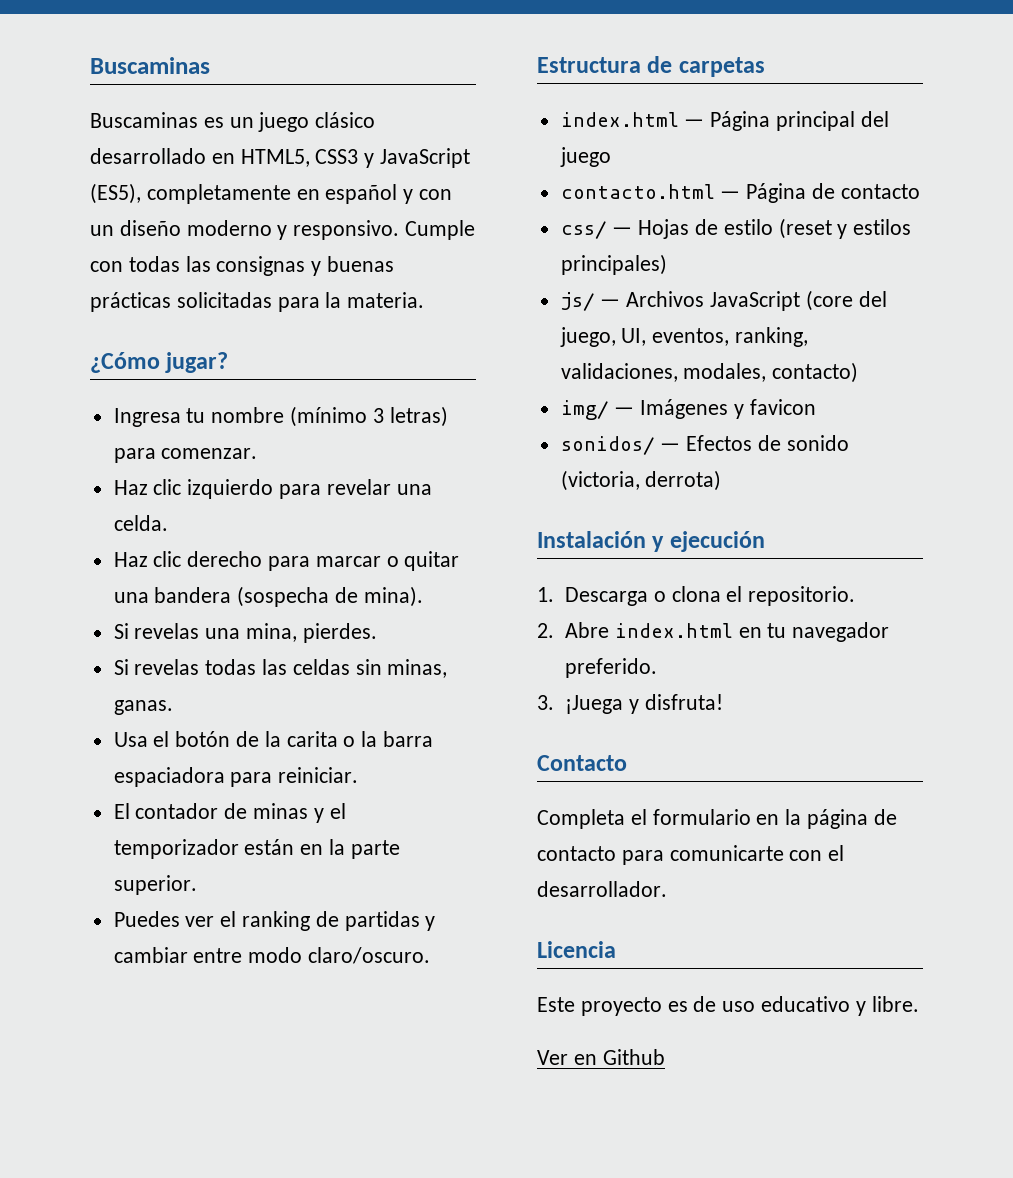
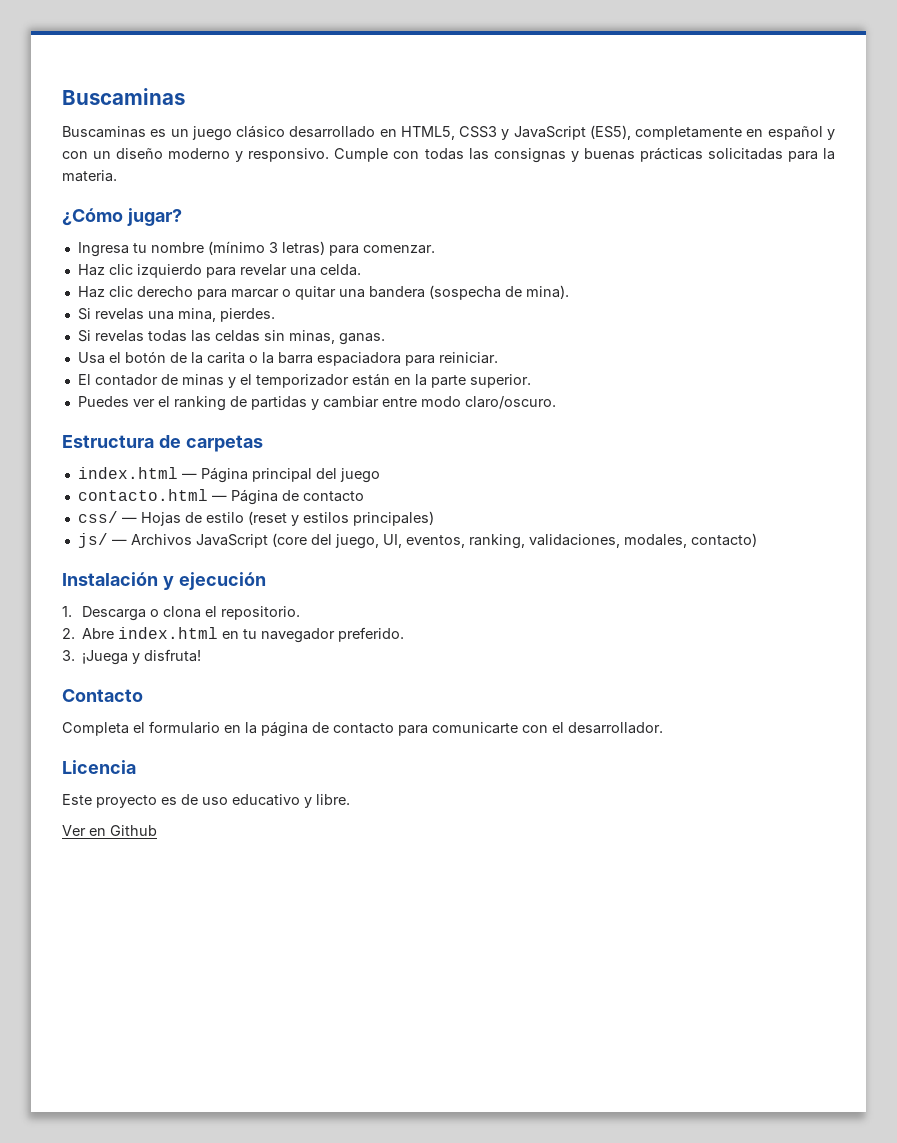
[560,399,816,420] [560,435,849,455] [560,470,722,491] // img/ — Imágenes y favicon // sonidos/ — Efectos de sonido (victoria, derrota) -> (757, 540) none

